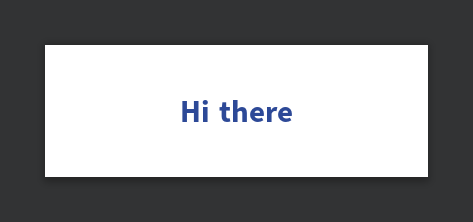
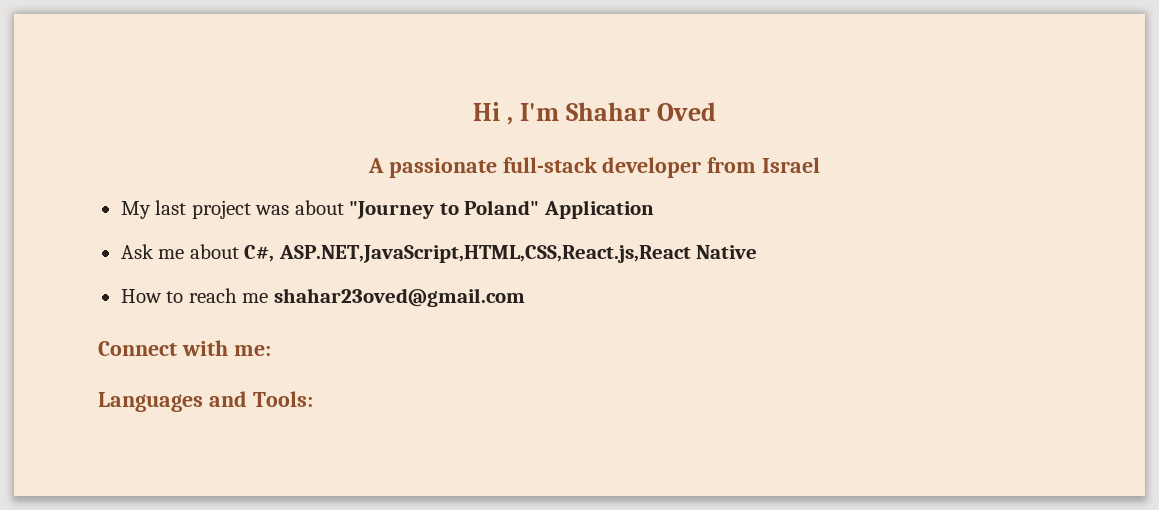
[218,100,293,122] there -> [506,102,717,125] [367,157,821,178] [120,200,654,219] [120,244,758,263] [120,288,525,307] [98,340,271,356] [98,391,313,412] , I'm Shahar Oved // A passionate full-stack developer from Israel // My last project was about "Journey to Poland" Application // Ask me about C#, ASP.NET,JavaScript,HTML,CSS,React.js,React Native // How to reach me shahar23oved@gmail.com // Connect with me: // Languages and Tools:

